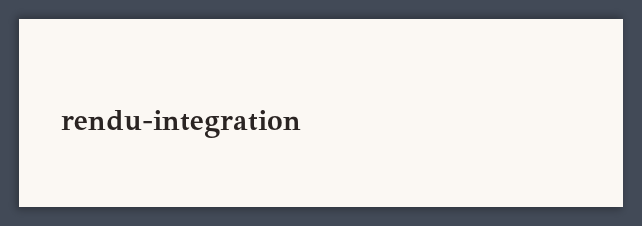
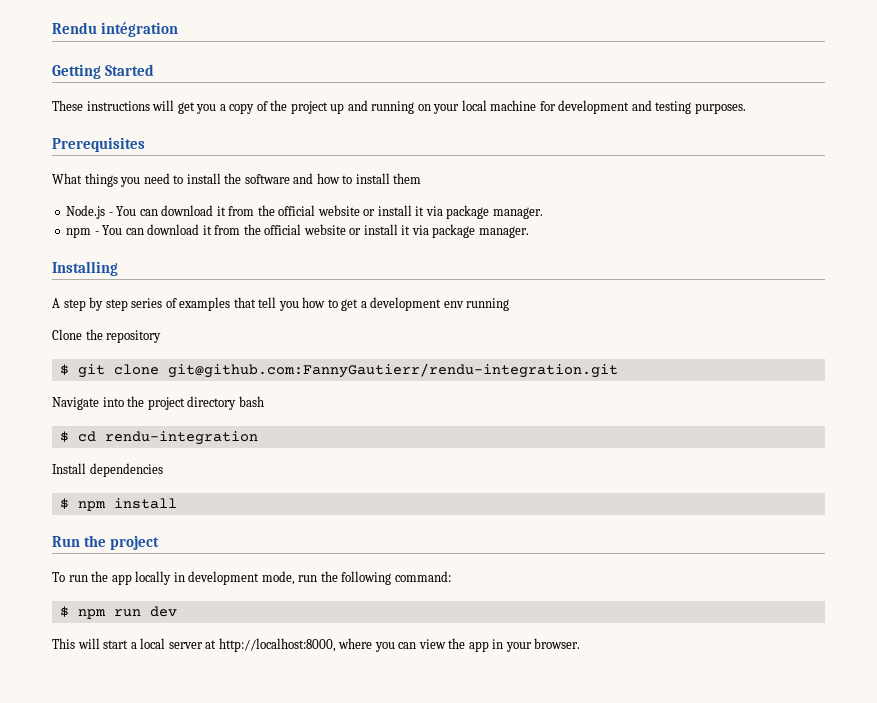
[61,110,301,138] rendu-integration -> [52,22,179,37] [52,64,154,79] [52,100,746,114] [52,137,145,152] [52,173,422,187] [66,205,543,219] [66,224,529,238] [52,261,118,276] [52,297,510,311] [52,329,162,343] [59,363,618,378] [52,396,264,410] [59,431,258,445] [52,463,163,477] [59,498,177,511] [52,535,159,550] [52,571,451,585] [59,606,177,619] [52,638,581,652] Rendu intégration // Getting Started // These instructions will get you a copy of the project up and running on your local machine for development and testing purposes. // Prerequisites // What things you need to install the software and how to install them // Node.js - You can download it from the official website or install it via package manager. // npm - You can download it from the official website or install it via package manager. // Installing // A step by step series of examples that tell you how to get a development env running // Clone the repository // $ git clone git@github.com:FannyGautierr/rendu-integration.git // Navigate into the project directory bash // $ cd rendu-integration // Install dependencies // $ npm install // Run the project // To run the app locally in development mode, run the following command: // $ npm run dev // This will start a local server at http://localhost:8000, where you can view the app in your browser.

